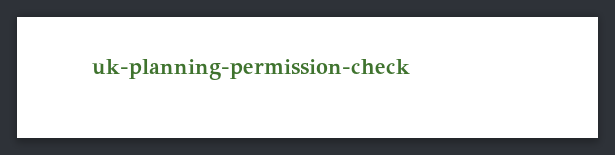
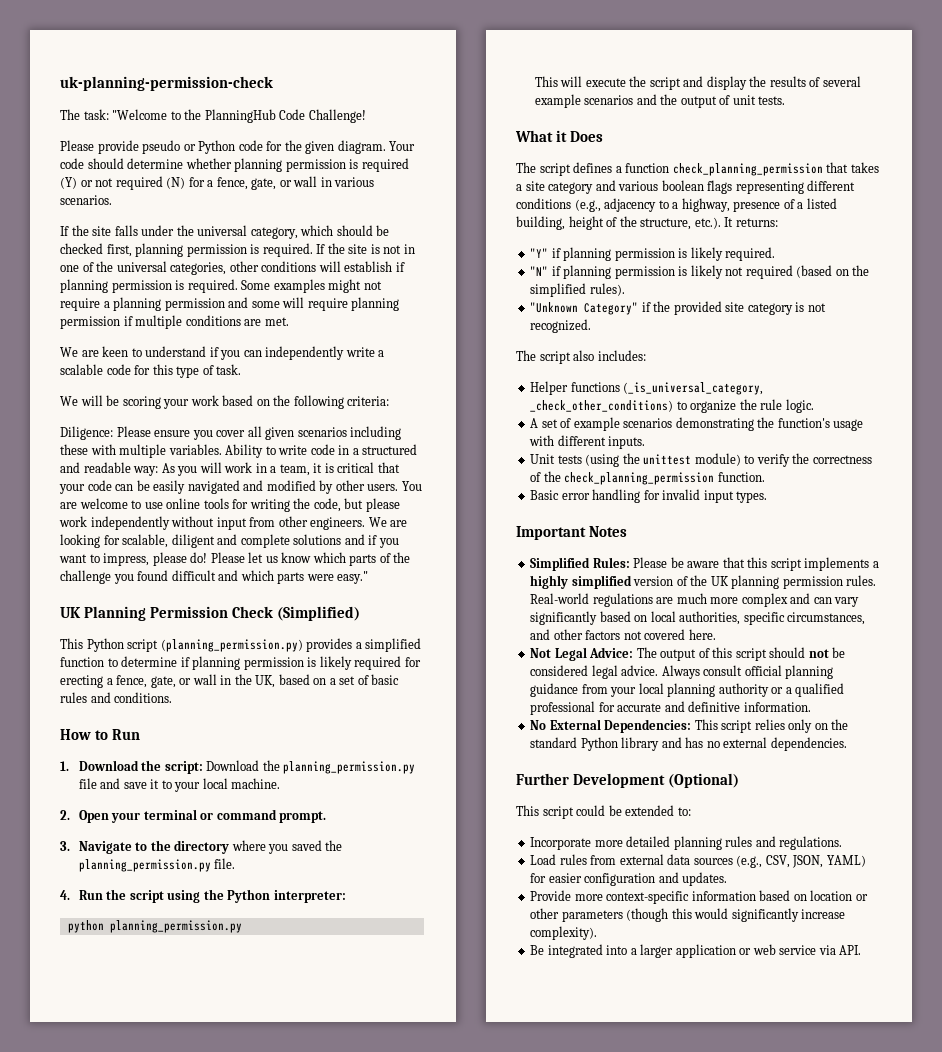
(410, 69) none -> [60,109,366,123] [60,140,416,154] [60,158,409,172] [60,176,375,190] [60,195,112,205] [60,225,390,239] [60,243,415,257] [60,261,405,275] [60,279,382,293] [60,297,400,311] [60,315,289,329] [60,346,385,360] [60,364,242,378] [60,395,390,409] [60,426,402,440] [60,444,418,458] [60,462,400,476] [59,480,422,494] [60,498,400,512] [59,516,408,530] [60,534,399,548] [59,552,411,566] [60,570,369,584] [60,606,360,621] [60,638,422,652] [60,656,421,670] [60,674,400,688] [60,692,173,703] [60,729,140,740] [60,760,416,774] [78,778,281,792] [60,809,327,823] [60,840,343,854] [78,858,236,872] [60,889,346,903] [67,920,242,933] [534,76,861,90] [534,94,786,108] [515,130,603,142] [516,162,879,176] [516,180,856,194] [516,198,837,212] [516,216,778,230] [530,247,776,261] [530,265,870,279] [530,283,625,297] [530,301,826,315] [530,319,592,333] [516,350,646,364] [530,381,764,395] [530,399,814,413] [530,417,864,431] [529,435,646,449] [530,453,872,467] [530,471,765,485] [530,489,768,503] [516,526,627,540] [530,557,879,571] [530,575,877,589] [530,593,860,607] [530,611,866,625] [530,629,716,640] [530,647,846,661] [530,665,834,679] [530,683,845,697] [530,701,811,715] [530,719,849,733] [530,737,847,751] [516,773,739,788] [516,805,691,819] [530,836,843,850] [530,854,866,868] [530,872,728,886] [530,890,868,904] [530,908,846,922] [530,926,598,940] [530,944,862,958] // The task: "Welcome to the PlanningHub Code Challenge! // Please provide pseudo or Python code for the given diagram. Your code should determine whether planning permission is required (Y) or not required (N) for a fence, gate, or wall in various scenarios. // If the site falls under the universal category, which should be checked first, planning permission is required. If the site is not in one of the universal categories, other conditions will establish if planning permission is required. Some examples might not require a planning permission and some will require planning permission if multiple conditions are met. // We are keen to understand if you can independently write a scalable code for this type of task. // We will be scoring your work based on the following criteria: // Diligence: Please ensure you cover all given scenarios including these with multiple variables. Ability to write code in a structured and readable way: As you will work in a team, it is critical that your code can be easily navigated and modified by other users. You are welcome to use online tools for writing the code, but please work independently without input from other engineers. We are looking for scalable, diligent and complete solutions and if you want to impress, please do! Please let us know which parts of the challenge you found difficult and which parts were easy." // UK Planning Permission Check (Simplified) // This Python script (planning_permission.py) provides a simplified function to determine if planning permission is likely required for erecting a fence, gate, or wall in the UK, based on a set of basic rules and conditions. // How to Run // 1. Download the script: Download the planning_permission.py file and save it to your local machine. // 2. Open your terminal or command prompt. // 3. Navigate to the directory where you saved the planning_permission.py file. // 4. Run the script using the Python interpreter: // python planning_permission.py // This will execute the script and display the results of several example scenarios and the output of unit tests. // What it Does // The script defines a function check_planning_permission that takes a site category and various boolean flags representing different conditions (e.g., adjacency to a highway, presence of a listed building, height of the structure, etc.). It returns: // "Y" if planning permission is likely required. // "N" if planning permission is likely not required (based on the simplified rules). // "Unknown Category" if the provided site category is not recognized. // The script also includes: // Helper functions (_is_universal_category, _check_other_conditions) to organize the rule logic. // A set of example scenarios demonstrating the function's usage with different inputs. // Unit tests (using the unittest module) to verify the correctness of the check_planning_permission function. // Basic error handling for invalid input types. // Important Notes // Simplified Rules: Please be aware that this script implements a highly simplified version of the UK planning permission rules. Real-world regulations are much more complex and can vary significantly based on local authorities, specific circumstances, and other factors not covered here. // Not Legal Advice: The output of this script should not be considered legal advice. Always consult official planning guidance from your local planning authority or a qualified professional for accurate and definitive information. // No External Dependencies: This script relies only on the standard Python library and has no external dependencies. // Further Development (Optional) // This script could be extended to: // Incorporate more detailed planning rules and regulations. // Load rules from external data sources (e.g., CSV, JSON, YAML) for easier configuration and updates. // Provide more context-specific information based on location or other parameters (though this would significantly increase complexity). // Be integrated into a larger application or web service via API.

